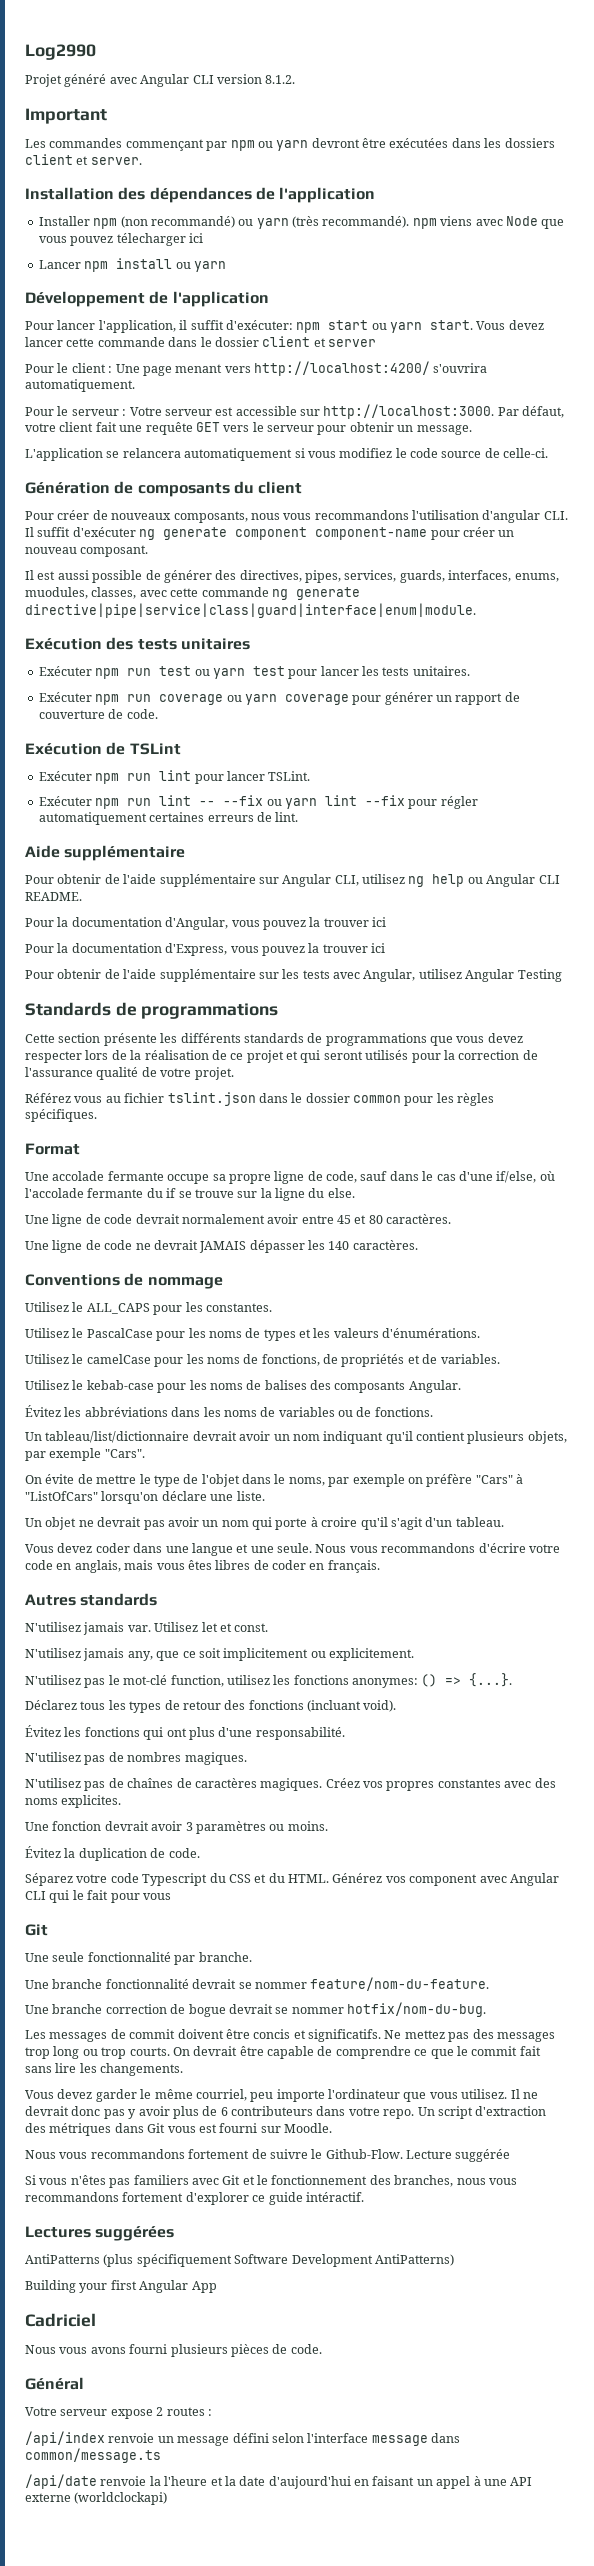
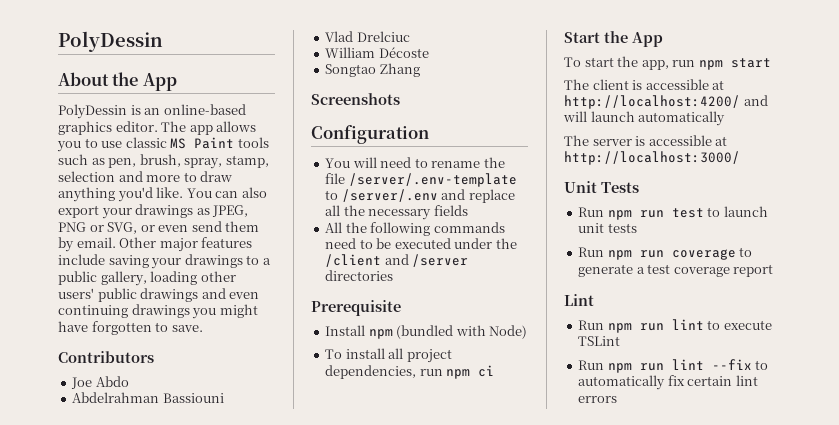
[25,44,96,60] [25,74,296,87] [25,108,107,124] [25,138,555,151] [25,154,142,165] [25,187,376,203] [38,216,565,229] [38,233,203,246] [38,258,226,272] [25,291,269,307] [25,320,544,333] [25,336,376,347] [25,361,488,376] [25,379,135,392] [25,404,565,419] [25,422,472,435] [25,448,549,461] [25,481,303,497] [25,510,568,523] [25,527,515,540] [25,545,149,557] [25,570,559,583] [25,587,360,600] [25,603,476,618] [25,637,250,650] [38,666,470,679] [38,692,92,702] Log2990 // Projet généré avec Angular CLI version 8.1.2. // Important // Les commandes commençant par npm ou yarn devront être exécutées dans les dossiers client et server. // Installation des dépendances de l'application // Installer npm (non recommandé) ou yarn (très recommandé). npm viens avec Node que vous pouvez télecharger ici // Lancer npm install ou yarn // Développement de l'application // Pour lancer l'application, il suffit d'exécuter: npm start ou yarn start. Vous devez lancer cette commande dans le dossier client et server // Pour le client : Une page menant vers http://localhost:4200/ s'ouvrira automatiquement. // Pour le serveur : Votre serveur est accessible sur http://localhost:3000. Par défaut, votre client fait une requête GET vers le serveur pour obtenir un message. // L'application se relancera automatiquement si vous modifiez le code source de celle-ci. // Génération de composants du client // Pour créer de nouveaux composants, nous vous recommandons l'utilisation d'angular CLI. Il suffit d'exécuter ng generate component component-name pour créer un nouveau composant. // Il est aussi possible de générer des directives, pipes, services, guards, interfaces, enums, muodules, classes, avec cette commande ng generate directive|pipe|service|class|guard|interface|enum|module. // Exécution des tests unitaires // Exécuter npm run test ou yarn test pour lancer les tests unitaires. // Exécuter -> [58,31,163,52] [58,72,177,91] [58,104,246,119] [58,121,257,135] [57,137,269,152] [58,154,269,169] [58,171,233,182] [58,187,267,202] [58,204,249,219] [58,221,260,234] [58,237,253,252] [58,254,271,269] [58,271,236,286] [58,288,260,302] [58,304,258,319] [58,321,203,335] [58,351,154,363] [71,376,129,389] [72,392,224,403] [325,31,410,42] [325,47,429,58] [325,63,420,77] [311,93,400,105] [311,125,429,144] [325,157,505,168] [325,173,517,187] [325,189,515,203] [325,205,468,220] [325,222,505,236] [325,238,517,249] [325,254,469,267] [325,270,394,281] [311,300,401,316] [325,325,528,339] [325,348,452,363] [325,365,495,379] [564,31,663,47] [564,56,771,70] [564,79,725,90] [564,95,768,109] [563,111,726,126] [564,135,728,146] [564,151,740,165] [564,181,639,193] [578,206,768,220] [578,223,637,233] [578,247,605,257] PolyDessin // About the App // PolyDessin is an online-based graphics editor. The app allows you to use classic MS Paint tools such as pen, brush, spray, stamp, selection and more to draw anything you'd like. You can also export your drawings as JPEG, PNG or SVG, or even send them by email. Other major features include saving your drawings to a public gallery, loading other users' public drawings and even continuing drawings you might have forgotten to save. // Contributors // Joe Abdo // Abdelrahman Bassiouni // Vlad Drelciuc // William Décoste // Songtao Zhang // Screenshots // Configuration // You will need to rename the file /server/.env-template to /server/.env and replace all the necessary fields // All the following commands need to be executed under the /client and /server directories // Prerequisite // Install npm (bundled with Node) // To install all project dependencies, run npm ci // Start the App // To start the app, run npm start // The client is accessible at http://localhost:4200/ and will launch automatically // The server is accessible at http://localhost:3000/ // Unit Tests // Run npm run test to launch unit tests // Run
[226,692,520,705] [38,709,158,719] [25,742,181,755] [38,770,311,784] [38,795,478,809] [38,812,299,825] [25,845,186,861] [25,874,560,887] [25,892,82,901] [25,917,386,930] [25,943,385,956] [25,969,562,982] [25,1002,279,1019] [25,1033,523,1046] [25,1050,538,1063] [25,1067,234,1080] [25,1092,495,1106] [25,1109,97,1122] [25,1143,80,1155] [25,1171,555,1184] [25,1188,355,1201] [25,1214,452,1227] [25,1240,418,1253] [25,1273,223,1289] [25,1302,272,1315] [25,1328,481,1341] [25,1354,500,1367] [25,1380,461,1393] [25,1405,433,1417] [25,1431,567,1444] [25,1448,145,1461] [25,1474,523,1487] [25,1491,265,1504] [25,1517,504,1530] [25,1543,560,1556] [25,1560,380,1573] [25,1593,158,1606] [25,1622,269,1635] [25,1648,414,1661] [25,1673,513,1688] [25,1700,397,1713] [25,1725,345,1740] [25,1752,247,1765] [25,1778,556,1791] [25,1795,122,1808] [25,1821,328,1834] [25,1846,200,1861] [25,1873,559,1886] [25,1890,171,1903] [25,1924,48,1936] [25,1952,252,1965] [25,1977,490,1991] [25,2002,486,2017] [25,2029,555,2042] [25,2046,541,2059] [25,2063,184,2076] [25,2089,538,2102] [25,2106,547,2119] [25,2123,332,2136] [25,2149,511,2162] [25,2175,517,2188] [25,2192,364,2205] [25,2226,175,2241] [25,2254,454,2267] [25,2280,217,2293] [25,2313,96,2327] [25,2344,322,2357] [25,2377,84,2390] [25,2407,212,2419] [25,2431,460,2446] [25,2448,161,2463] [25,2474,533,2489] [25,2492,168,2505] ou yarn coverage pour générer un rapport de couverture de code. // Exécution de TSLint // Exécuter npm run lint pour lancer TSLint. // Exécuter npm run lint -- --fix ou yarn lint --fix pour régler automatiquement certaines erreurs de lint. // Aide supplémentaire // Pour obtenir de l'aide supplémentaire sur Angular CLI, utilisez ng help ou Angular CLI README. // Pour la documentation d'Angular, vous pouvez la trouver ici // Pour la documentation d'Express, vous pouvez la trouver ici // Pour obtenir de l'aide supplémentaire sur les tests avec Angular, utilisez Angular Testing // Standards de programmations // Cette section présente les différents standards de programmations que vous devez respecter lors de la réalisation de ce projet et qui seront utilisés pour la correction de l'assurance qualité de votre projet. // Référez vous au fichier tslint.json dans le dossier common pour les règles spécifiques. // Format // Une accolade fermante occupe sa propre ligne de code, sauf dans le cas d'une if/else, où l'accolade fermante du if se trouve sur la ligne du else. // Une ligne de code devrait normalement avoir entre 45 et 80 caractères. // Une ligne de code ne devrait JAMAIS dépasser les 140 caractères. // Conventions de nommage // Utilisez le ALL_CAPS pour les constantes. // Utilisez le PascalCase pour les noms de types et les valeurs d'énumérations. // Utilisez le camelCase pour les noms de fonctions, de propriétés et de variables. // Utilisez le kebab-case pour les noms de balises des composants Angular. // Évitez les abbréviations dans les noms de variables ou de fonctions. // Un tableau/list/dictionnaire devrait avoir un nom indiquant qu'il contient plusieurs objets, par exemple "Cars". // On évite de mettre le type de l'objet dans le noms, par exemple on préfère "Cars" à "ListOfCars" lorsqu'on déclare une liste. // Un objet ne devrait pas avoir un nom qui porte à croire qu'il s'agit d'un tableau. // Vous devez coder dans une langue et une seule. Nous vous recommandons d'écrire votre code en anglais, mais vous êtes libres de coder en français. // Autres standards // N'utilisez jamais var. Utilisez let et const. // N'utilisez jamais any, que ce soit implicitement ou explicitement. // N'utilisez pas le mot-clé function, utilisez les fonctions anonymes: () => {...}. // Déclarez tous les types de retour des fonctions (incluant void). // Évitez les fonctions qui ont plus d'une responsabilité. // N'utilisez pas de nombres magiques. // N'utilisez pas de chaînes de caractères magiques. Créez vos propres constantes avec des noms explicites. // Une fonction devrait avoir 3 paramètres ou moins. // Évitez la duplication de code. // Séparez votre code Typescript du CSS et du HTML. Générez vos component avec Angular CLI qui le fait pour vous // Git // Une seule fonctionnalité par branche. // Une branche fonctionnalité devrait se nommer feature/nom-du-feature. // Une branche correction de bogue devrait se nommer hotfix/nom-du-bug. // Les messages de commit doivent être concis et significatifs. Ne mettez pas des messages trop long ou trop courts. On devrait être capable de comprendre ce que le commit fait sans lire les changements. // Vous devez garder le même courriel, peu importe l'ordinateur que vous utilisez. Il ne devrait donc pas y avoir plus de 6 contributeurs dans votre repo. Un script d'extraction des métriques dans Git vous est fourni sur Moodle. // Nous vous recommandons fortement de suivre le Github-Flow. Lecture suggérée // Si vous n'êtes pas familiers avec Git et le fonctionnement des branches, nous vous recommandons fortement d'explorer ce guide intéractif. // Lectures suggérées // AntiPatterns (plus spécifiquement Software Development AntiPatterns) // Building your first Angular App // Cadriciel // Nous vous avons fourni plusieurs pièces de code. // Général // Votre serveur expose 2 routes : // /api/index renvoie un message défini selon l'interface message dans common/message.ts // /api/date renvoie la l'heure et la date d'aujourd'hui en faisant un appel à une API externe (worldclockapi) -> [739,247,753,257] [578,264,774,277] [564,294,594,306] [578,319,772,333] [578,336,621,346] [578,359,769,373] [578,375,758,390] [578,396,618,403] to generate a test coverage report // Lint // Run npm run lint to execute TSLint // Run npm run lint --fix to automatically fix certain lint errors

